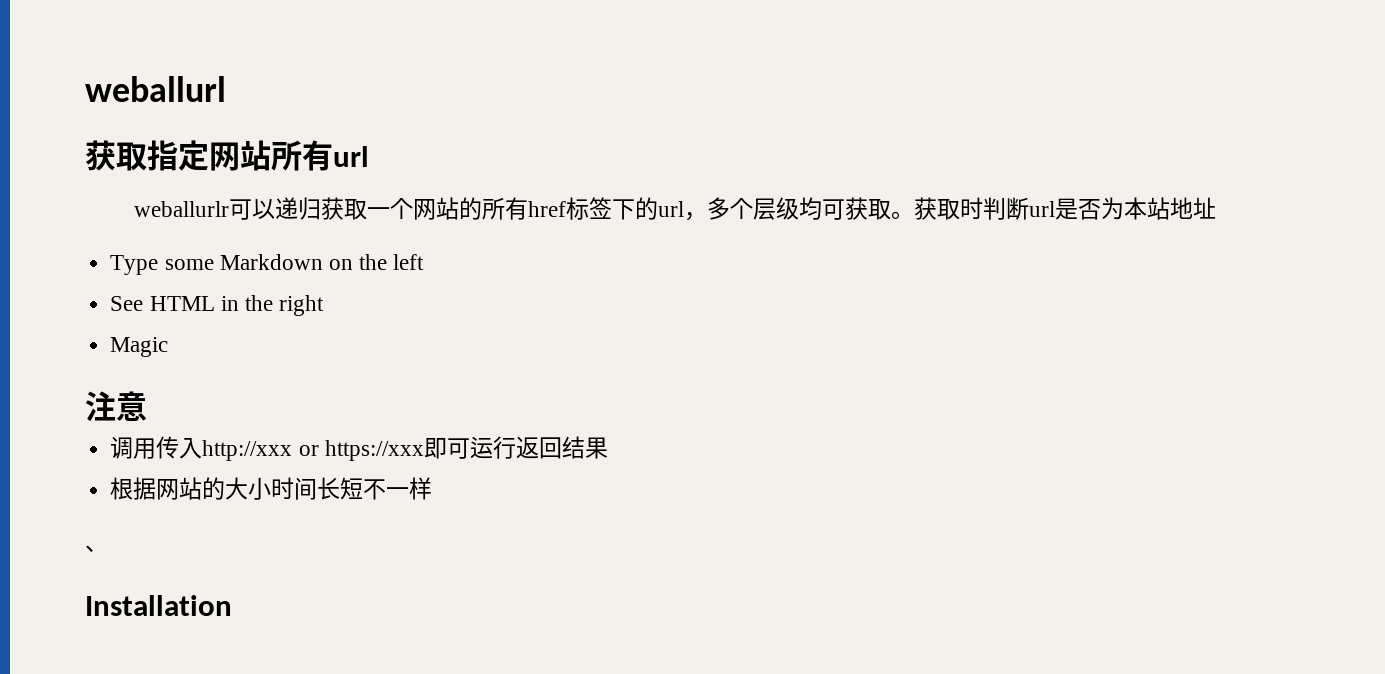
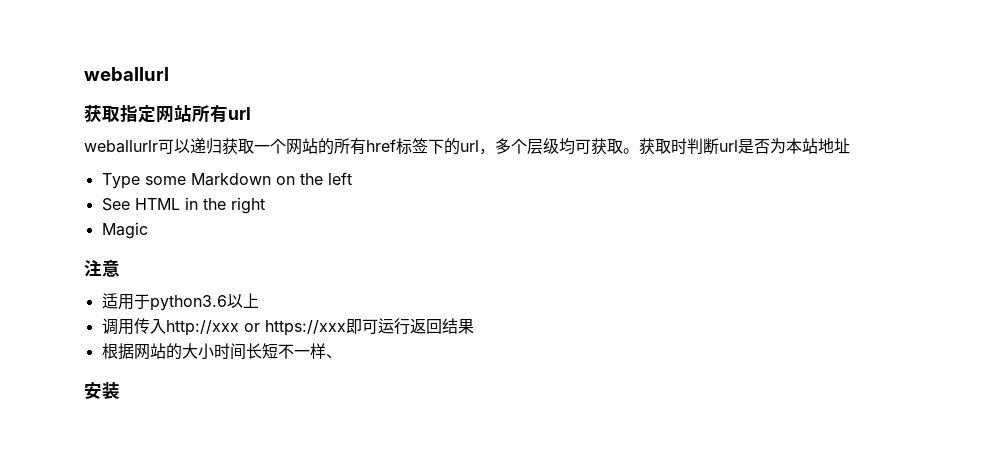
(147, 406) none -> [101,293,259,311] // 适用于python3.6以上
(433, 488) // -> (326, 351) none
[85,595,232,616] Installation -> [84,382,120,399] 安装

